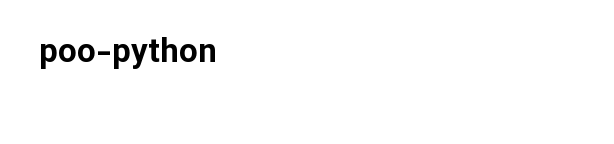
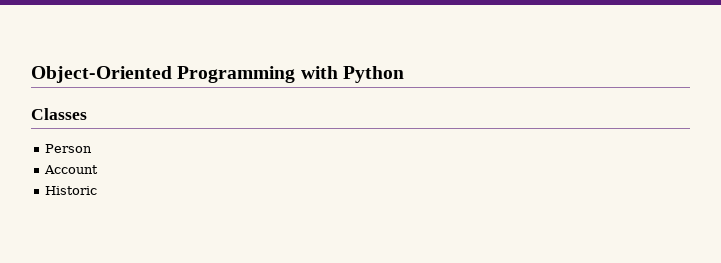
[39,37,217,69] poo-python -> [31,66,404,83] [31,108,87,120] [44,144,92,153] [43,165,98,174] [44,186,97,195] Object-Oriented Programming with Python // Classes // Person // Account // Historic

